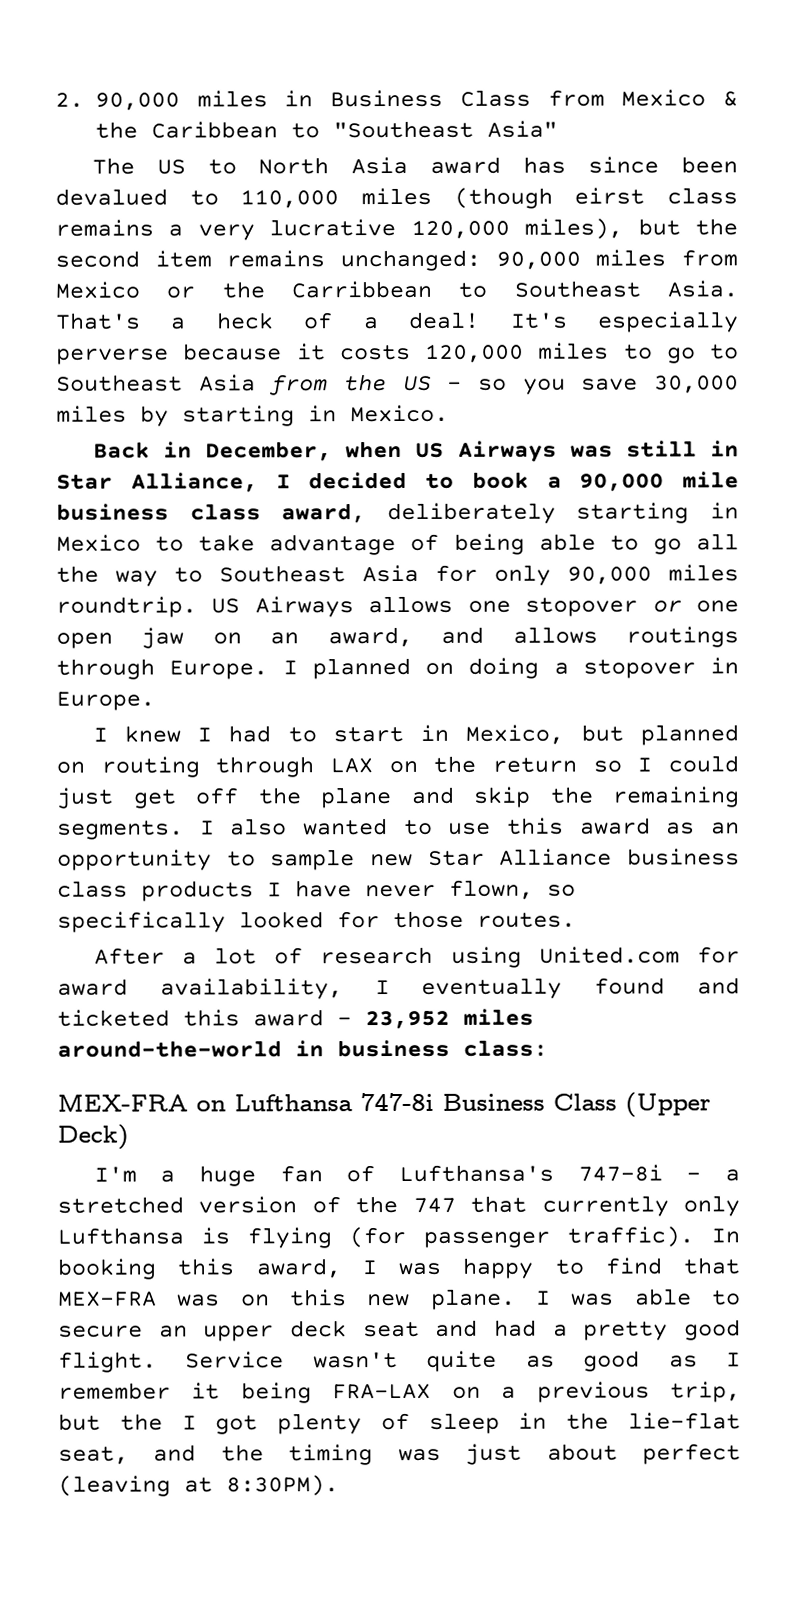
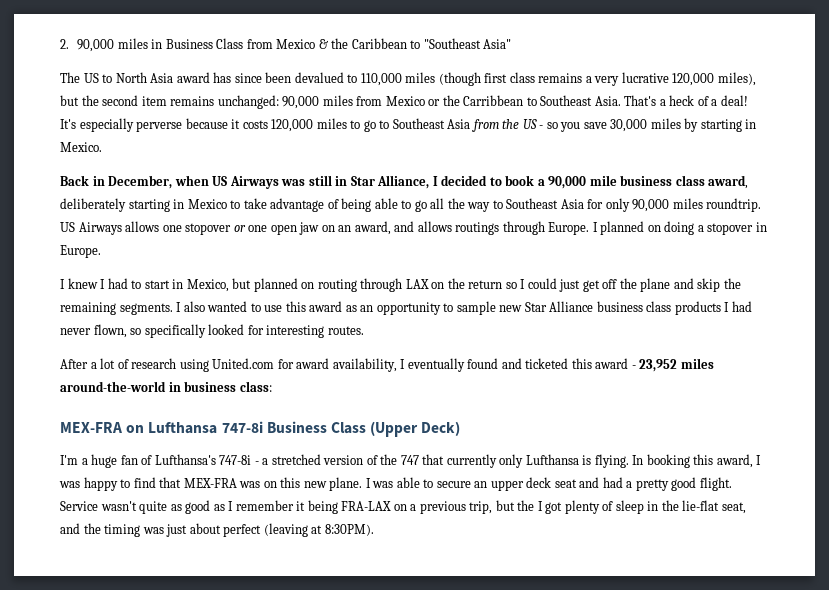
[574,187,646,205] eirst -> [484,73,508,83] first
[295,880,352,898] have -> [731,301,752,312] had
[393,910,464,929] those -> [266,325,325,338] interesting
[247,1226,694,1249] flying (for passenger traffic). -> [594,454,629,468] flying.

